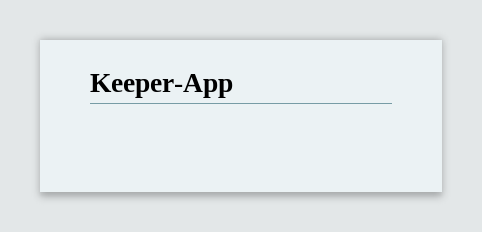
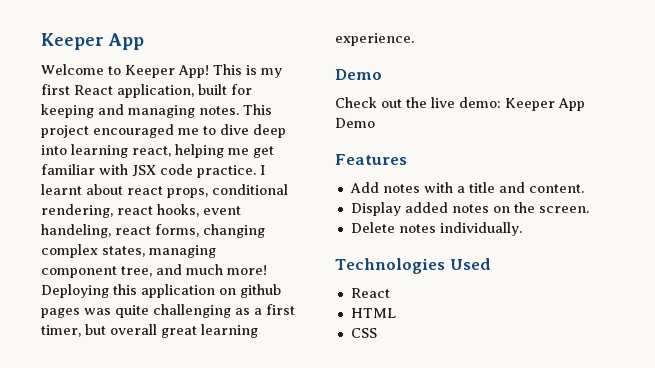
[90,74,233,98] Keeper-App -> [41,33,144,50] [41,64,282,78] [41,84,252,98] [41,104,272,118] [41,124,286,138] [41,144,274,158] [41,164,265,178] [41,184,288,198] [41,204,241,218] [41,224,265,238] [41,244,216,258] [41,264,267,278] [41,284,281,298] [41,304,295,318] [41,324,258,338] [335,33,414,46] [335,69,382,80] [335,97,585,111] [335,118,375,128] [335,154,407,165] [349,182,584,193] [350,202,589,216] [350,222,522,236] [335,258,491,274] [350,288,390,298] [350,308,396,318] [350,328,377,338] Keeper App // Welcome to Keeper App! This is my first React application, built for keeping and managing notes. This project encouraged me to dive deep into learning react, helping me get familiar with JSX code practice. I learnt about react props, conditional rendering, react hooks, event handeling, react forms, changing complex states, managing component tree, and much more! Deploying this application on github pages was quite challenging as a first timer, but overall great learning experience. // Demo // Check out the live demo: Keeper App Demo // Features // Add notes with a title and content. // Display added notes on the screen. // Delete notes individually. // Technologies Used // React // HTML // CSS

